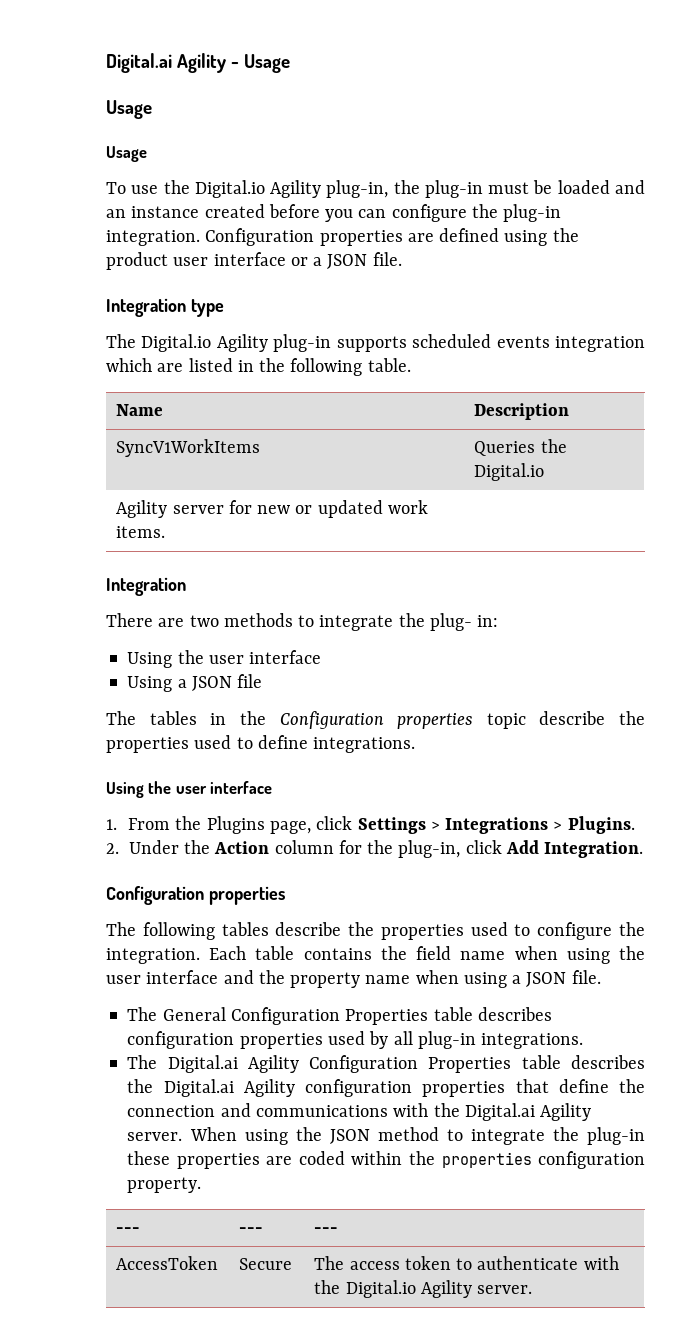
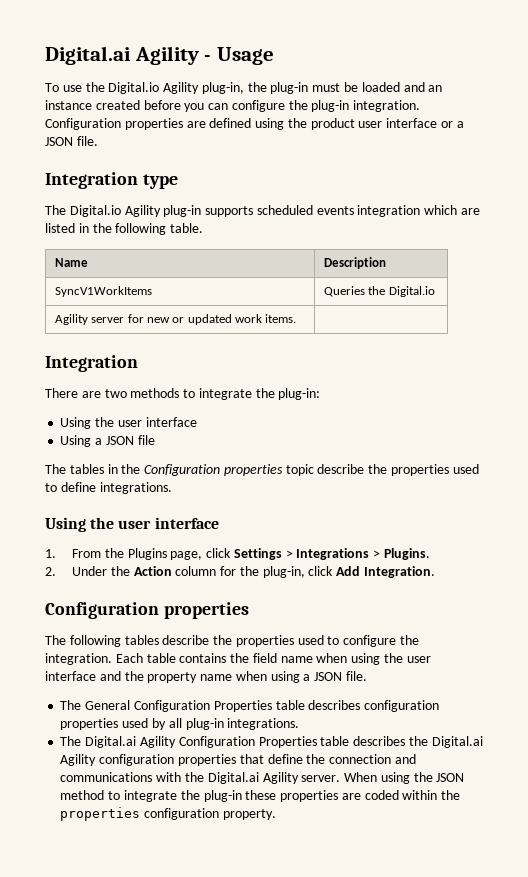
[106,100,152,119] [106,146,147,162] // Usage // Usage -> (275, 56) none
[429,613,499,631] plug- in: -> [278,388,321,400] plug-in:
[116,1227,141,1233] [239,1227,264,1233] [314,1227,339,1233] [116,1256,219,1270] [239,1258,293,1270] [314,1256,619,1270] [314,1280,533,1298] // --- | --- | --- // AccessToken | Secure | The access token to authenticate with the Digital.io Agility server. -> (276, 814) none

